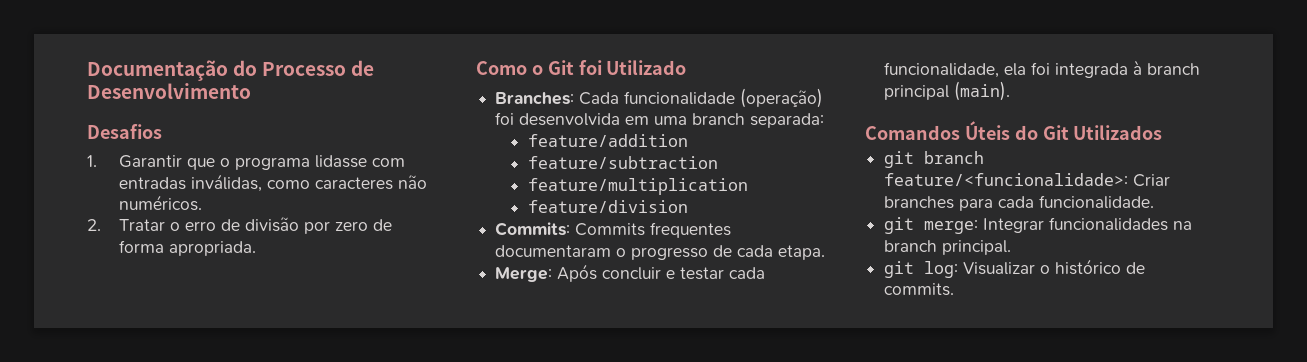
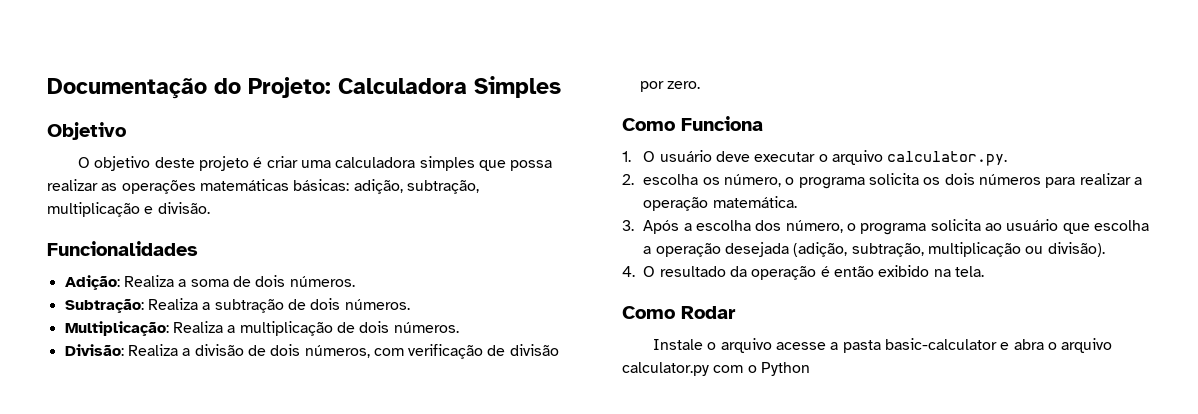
[262,60,375,76] [87,83,251,99] [87,124,162,139] [87,155,406,170] [119,174,428,192] [119,195,203,211] [87,217,393,234] [119,240,257,256] [476,60,687,75] [495,88,824,108] [495,112,825,128] [527,134,688,147] [527,156,718,169] [527,178,748,195] [527,200,688,213] [495,222,732,238] [495,245,826,260] [495,264,766,282] [884,60,1201,78] [884,81,1011,101] [865,121,1163,140] [884,151,985,168] [884,173,1171,187] [884,195,1155,211] [884,217,1193,234] [884,240,1012,255] [884,259,1146,278] [884,283,955,296] Processo de Desenvolvimento // Desafios // 1. Garantir que o programa lidasse com entradas inválidas, como caracteres não numéricos. // 2. Tratar o erro de divisão por zero de forma apropriada. // Como o Git foi Utilizado // Branches: Cada funcionalidade (operação) foi desenvolvida em uma branch separada: // feature/addition // feature/subtraction // feature/multiplication // feature/division // Commits: Commits frequentes documentaram o progresso de cada etapa. // Merge: Após concluir e testar cada funcionalidade, ela foi integrada à branch principal (main). // Comandos Úteis do Git Utilizados // git branch feature/<funcionalidade>: Criar branches para cada funcionalidade. // git merge: Integrar funcionalidades na branch principal. // git log: Visualizar o histórico de commits. -> [248,76,561,98] [47,122,126,140] [77,156,553,171] [47,179,479,194] [47,202,210,217] [47,241,198,256] [64,275,355,290] [64,298,410,313] [64,321,459,336] [64,344,559,359] [639,81,700,92] [622,116,763,131] [622,150,1008,166] [622,173,1142,189] [643,196,797,211] [622,219,1149,235] [643,242,1105,257] [622,265,985,280] [622,306,736,319] [652,338,1113,353] [622,362,810,376] Projeto: Calculadora Simples // Objetivo // O objetivo deste projeto é criar uma calculadora simples que possa realizar as operações matemáticas básicas: adição, subtração, multiplicação e divisão. // Funcionalidades // Adição: Realiza a soma de dois números. // Subtração: Realiza a subtração de dois números. // Multiplicação: Realiza a multiplicação de dois números. // Divisão: Realiza a divisão de dois números, com verificação de divisão por zero. // Como Funciona // 1. O usuário deve executar o arquivo calculator.py. // 2. escolha os número, o programa solicita os dois números para realizar a operação matemática. // 3. Após a escolha dos número, o programa solicita ao usuário que escolha a operação desejada (adição, subtração, multiplicação ou divisão). // 4. O resultado da operação é então exibido na tela. // Como Rodar // Instale o arquivo acesse a pasta basic-calculator e abra o arquivo calculator.py com o Python

